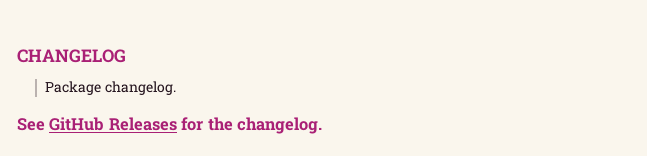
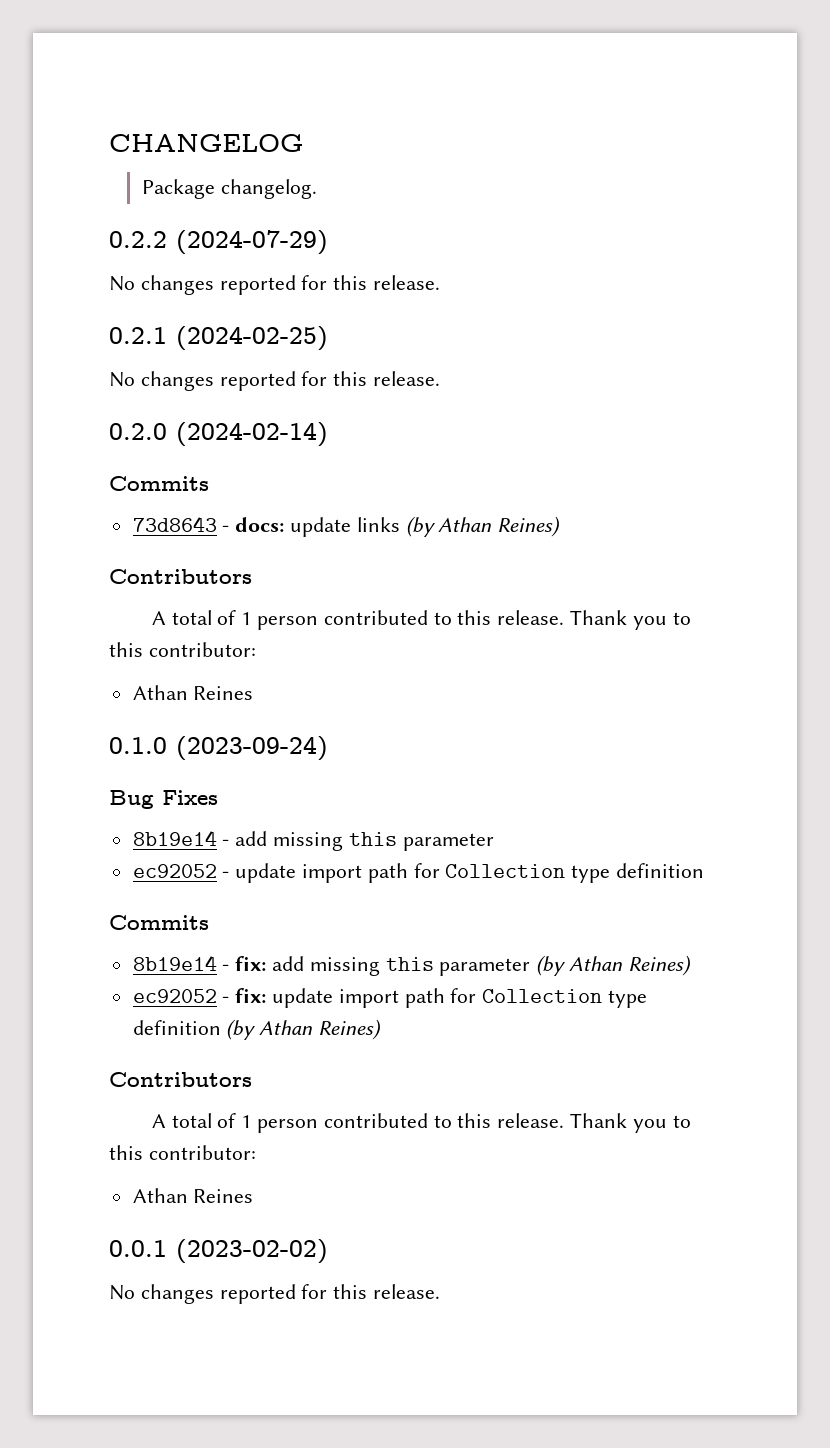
[17,117,323,134] See GitHub Releases for the changelog. -> [109,230,328,255] [109,275,441,295] [109,326,328,351] [109,371,441,391] [109,422,328,447] [109,476,209,491] [132,516,561,537] [109,569,252,584] [151,610,691,630] [109,642,256,657] [132,685,254,700] [109,736,328,761] [109,790,218,809] [132,830,494,851] [132,863,705,883] [109,915,209,930] [132,955,691,976] [132,988,648,1008] [132,1019,382,1040] [109,1072,252,1087] [151,1113,691,1133] [109,1145,256,1160] [132,1188,254,1203] [109,1239,328,1264] [109,1284,441,1304] 0.2.2 (2024-07-29) // No changes reported for this release. // 0.2.1 (2024-02-25) // No changes reported for this release. // 0.2.0 (2024-02-14) // Commits // 73d8643 - docs: update links (by Athan Reines) // Contributors // A total of 1 person contributed to this release. Thank you to this contributor: // Athan Reines // 0.1.0 (2023-09-24) // Bug Fixes // 8b19e14 - add missing this parameter // ec92052 - update import path for Collection type definition // Commits // 8b19e14 - fix: add missing this parameter (by Athan Reines) // ec92052 - fix: update import path for Collection type definition (by Athan Reines) // Contributors // A total of 1 person contributed to this release. Thank you to this contributor: // Athan Reines // 0.0.1 (2023-02-02) // No changes reported for this release.

